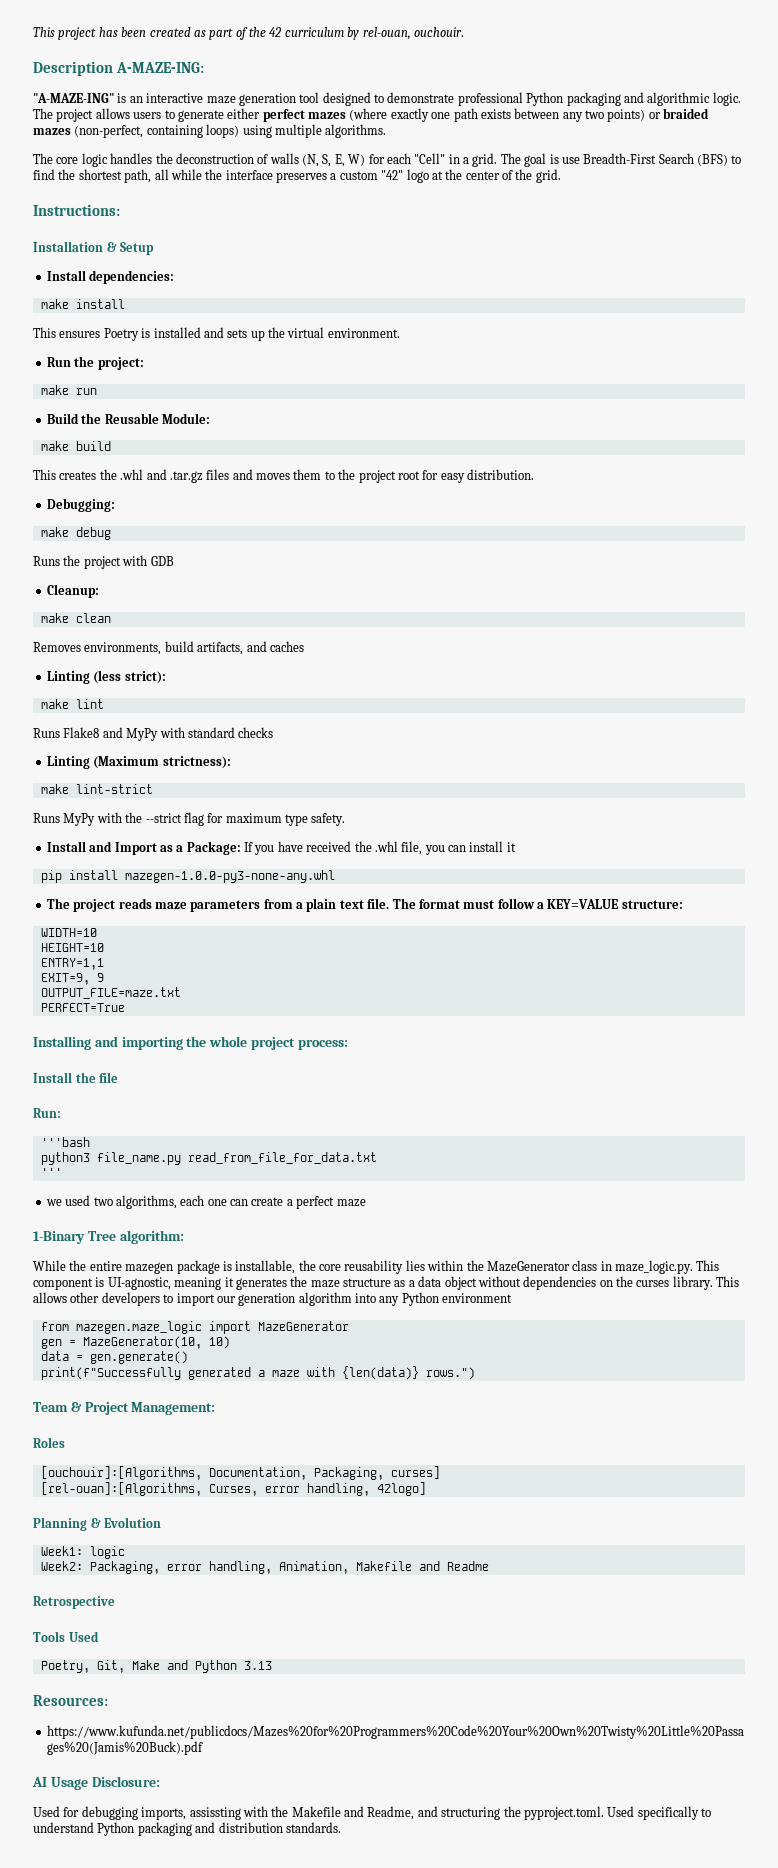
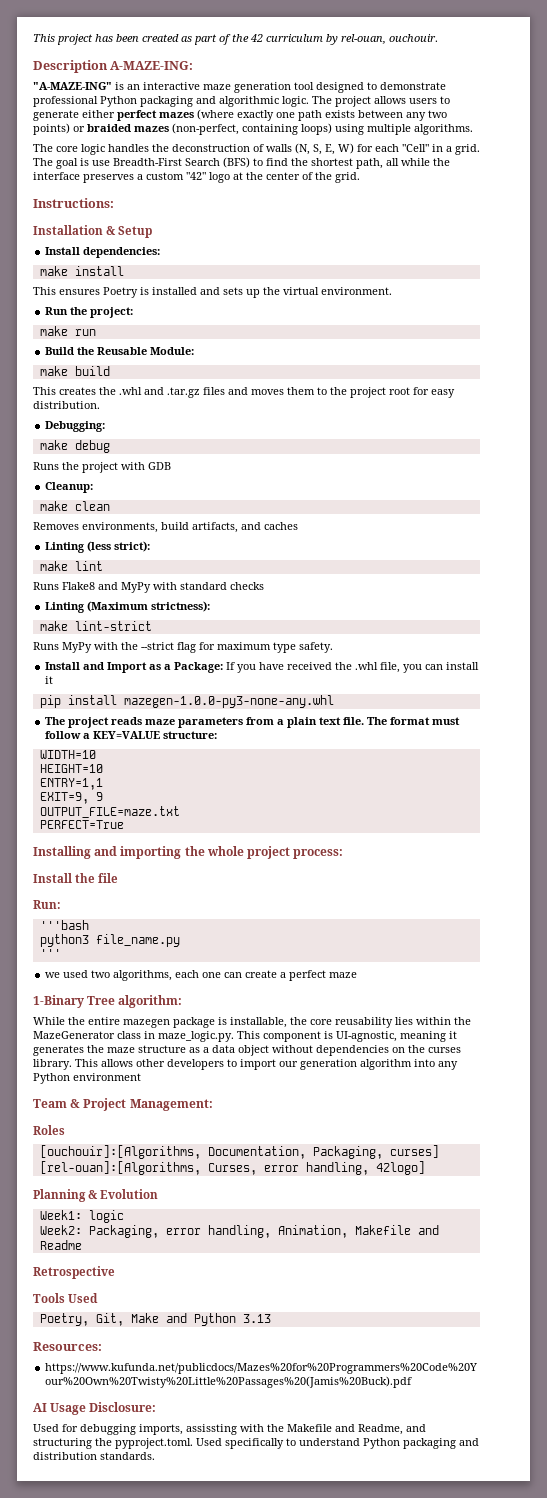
[187,1152,377,1164] read_from_file_for_data.txt -> (180, 940) none
[40,1321,349,1334] [40,1336,230,1349] [40,1351,188,1364] [40,1366,475,1380] // from mazegen.maze_logic import MazeGenerator // gen = MazeGenerator(10, 10) // data = gen.generate() // print(f"Successfully generated a maze with {len(data)} rows.") -> (141, 1077) none

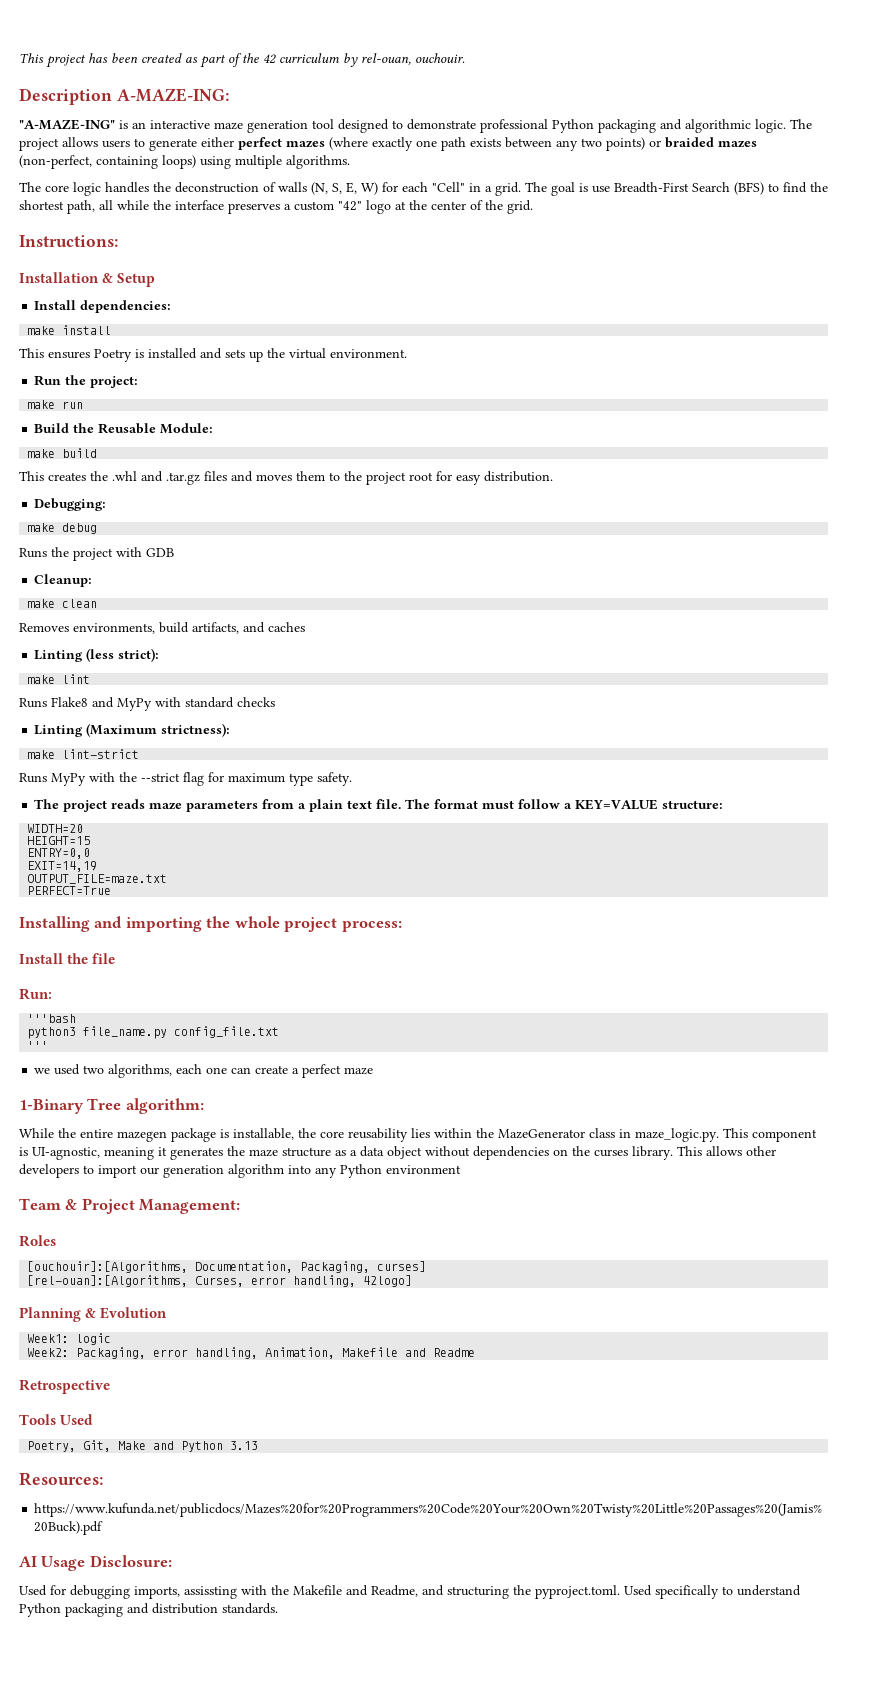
[45,662,480,673] [45,676,54,684] [39,695,334,708] // Install and Import as a Package: If you have received the .whl file, you can install it // pip install mazegen-1.0.0-py3-none-any.whl -> (352, 779) none
[39,750,96,759] [39,764,103,773] [39,778,103,790] [39,792,103,804] WIDTH=10 // HEIGHT=10 // ENTRY=1,1 // EXIT=9, 9 -> [27,824,84,833] [27,836,91,845] [27,848,91,859] [27,861,98,872] WIDTH=20 // HEIGHT=15 // ENTRY=0,0 // EXIT=14,19
(180, 940) none -> [174,1026,280,1038] config_file.txt

